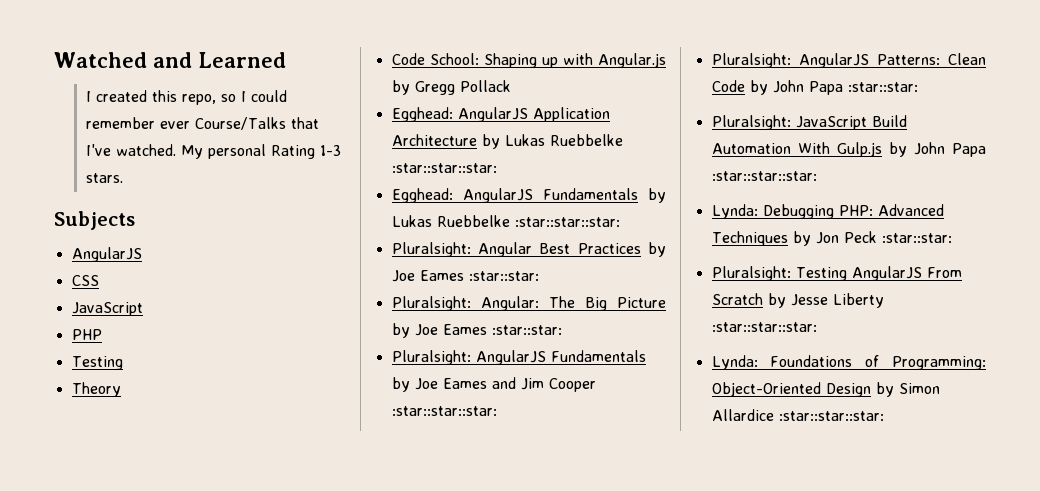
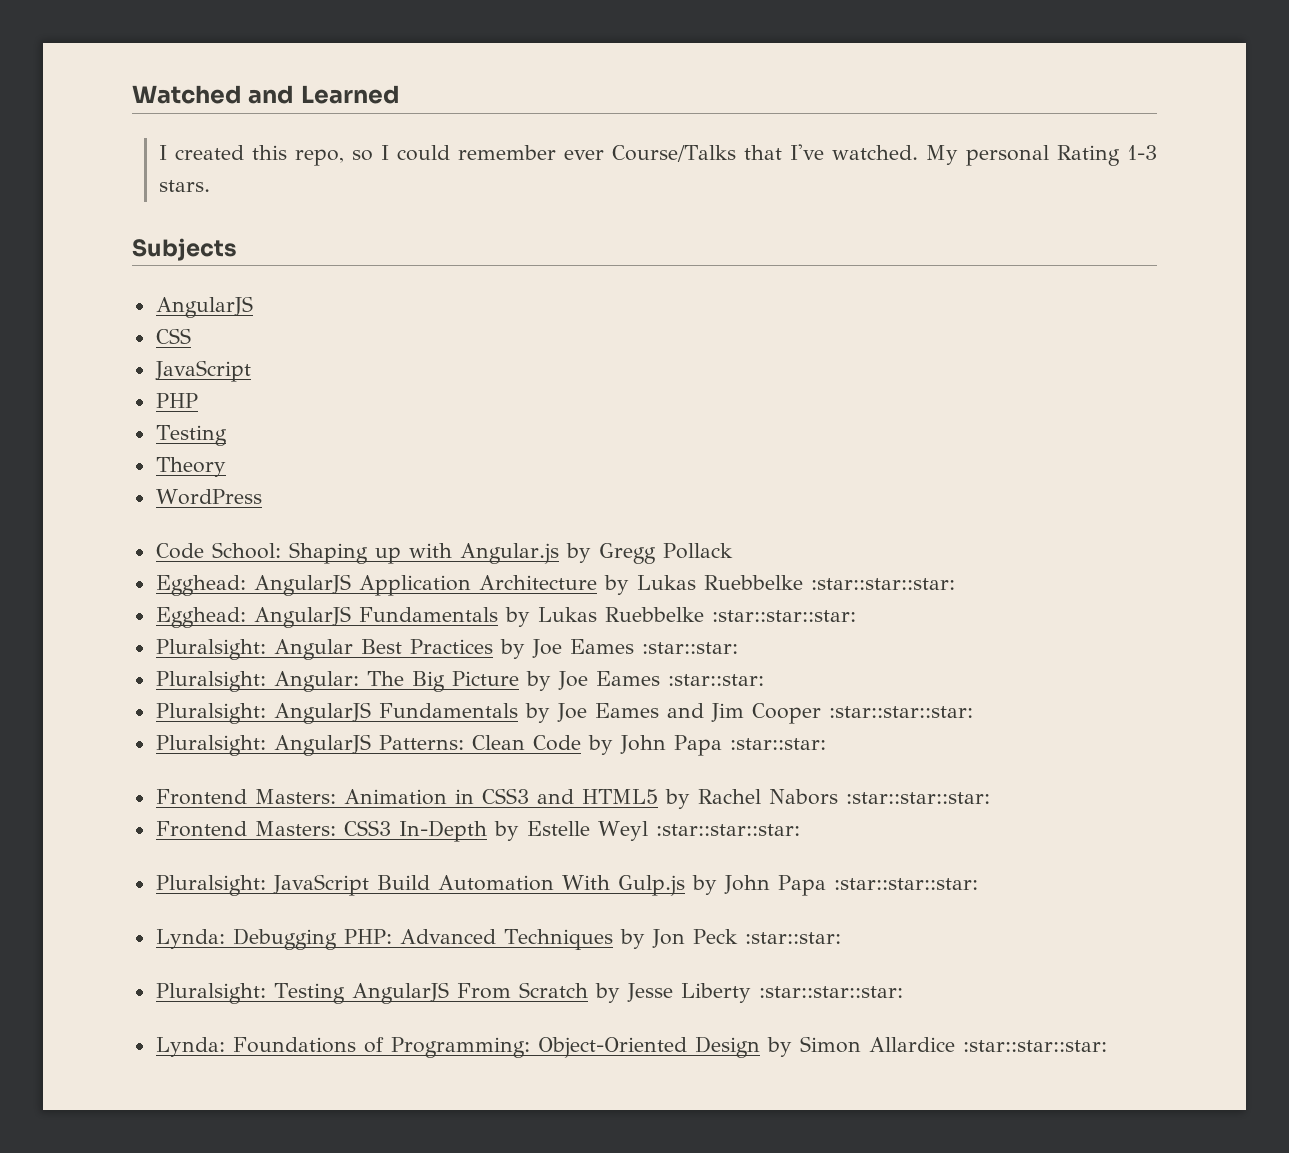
(121, 389) none -> [155,489,262,505] // WordPress
(918, 87) none -> [155,788,990,809] [155,820,800,842] // Frontend Masters: Animation in CSS3 and HTML5 by Rachel Nabors :star::star::star: // Frontend Masters: CSS3 In-Depth by Estelle Weyl :star::star::star:

